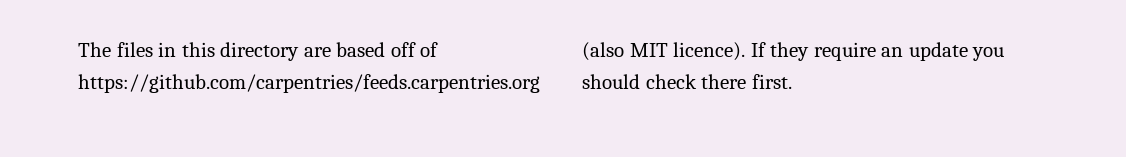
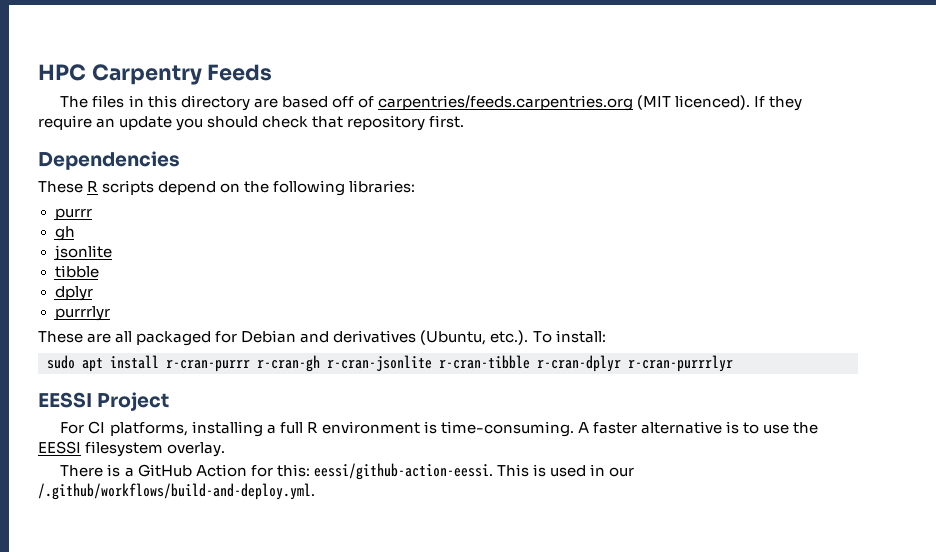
(78, 49) none -> [38,64,273,85] HPC Carpentry Feeds //
[78,74,540,93] [582,42,746,61] https://github.com/carpentries/feeds.carpentries.org (also MIT licence). -> [377,95,750,111] carpentries/feeds.carpentries.org (MIT licenced).
[701,74,747,89] there -> [312,115,426,131] that repository
(792, 81) none -> [38,151,180,170] [38,180,416,196] [54,208,92,220] [54,226,75,241] [53,245,112,261] [54,265,99,278] [54,286,93,301] [54,306,110,321] [38,330,606,346] [47,355,733,372] [38,392,170,411] [60,421,819,437] [38,441,226,457] [60,463,635,480] [38,483,315,500] // Dependencies // These R scripts depend on the following libraries: // purrr // gh // jsonlite // tibble // dplyr // purrrlyr // These are all packaged for Debian and derivatives (Ubuntu, etc.). To install: // sudo apt install r-cran-purrr r-cran-gh r-cran-jsonlite r-cran-tibble r-cran-dplyr r-cran-purrrlyr // EESSI Project // For CI platforms, installing a full R environment is time-consuming. A faster alternative is to use the EESSI filesystem overlay. // There is a GitHub Action for this: eessi/github-action-eessi. This is used in our /.github/workflows/build-and-deploy.yml.

